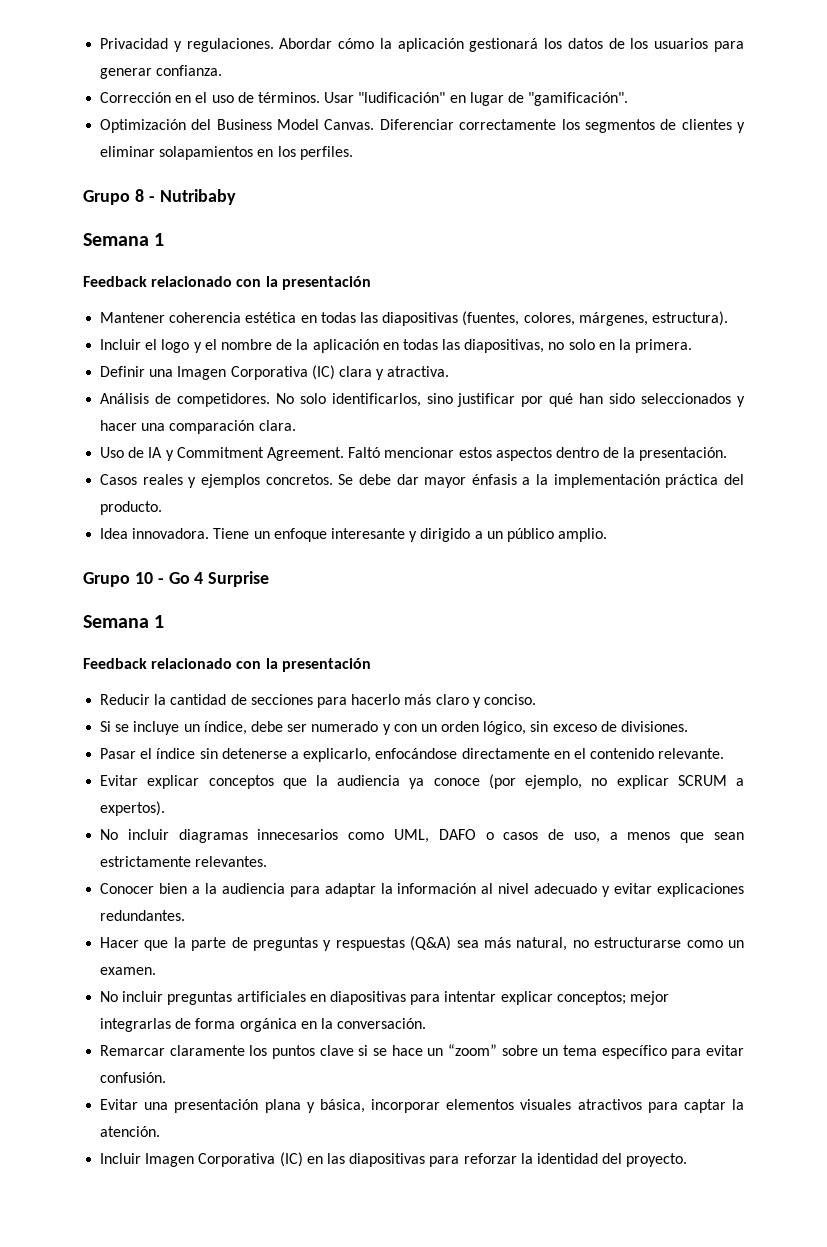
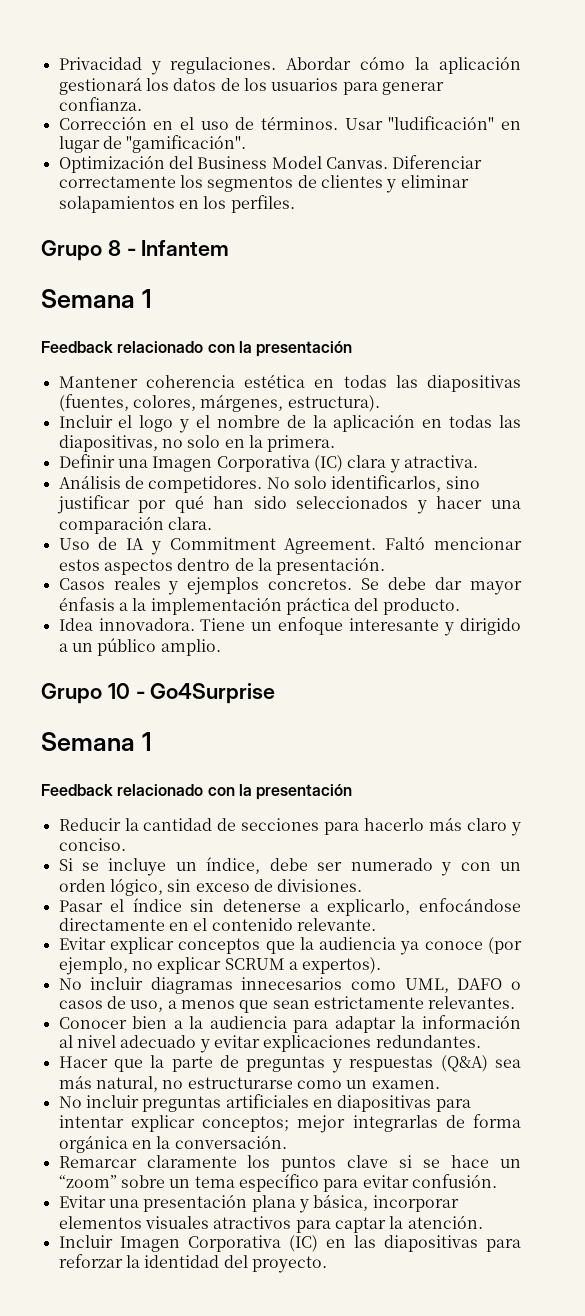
[159,189,236,205] Nutribaby -> [141,240,230,256] Infantem
[168,571,270,587] Go 4 Surprise -> [150,683,276,704] Go4Surprise

